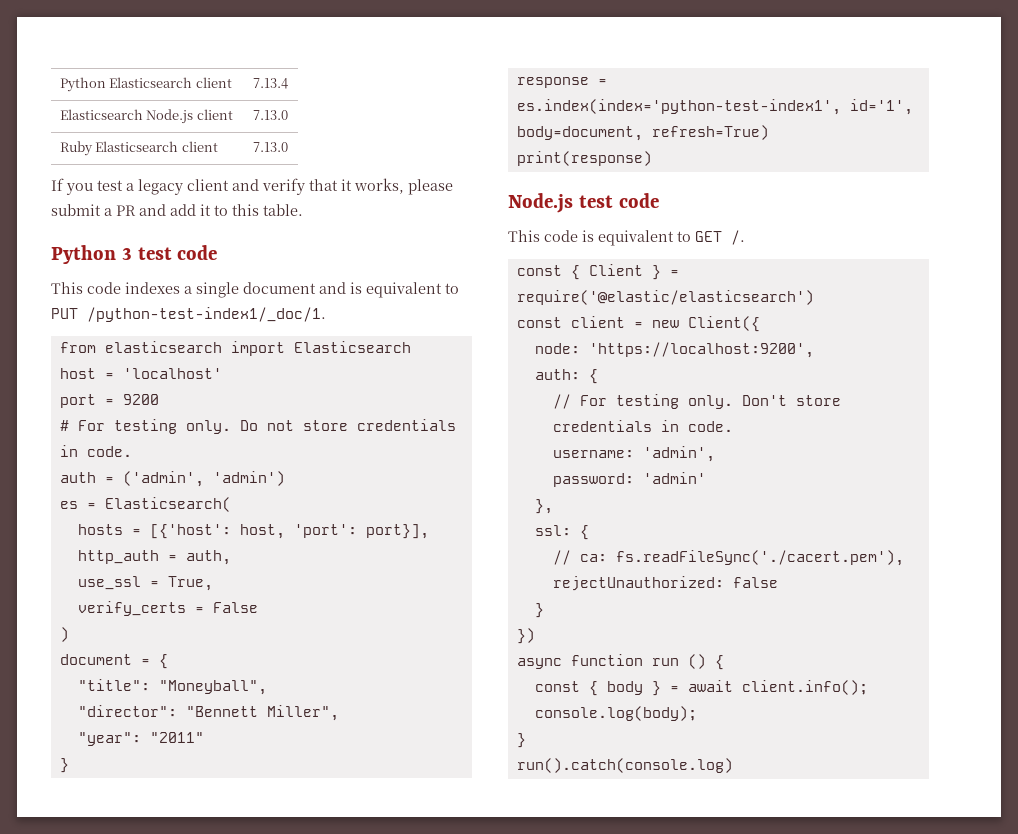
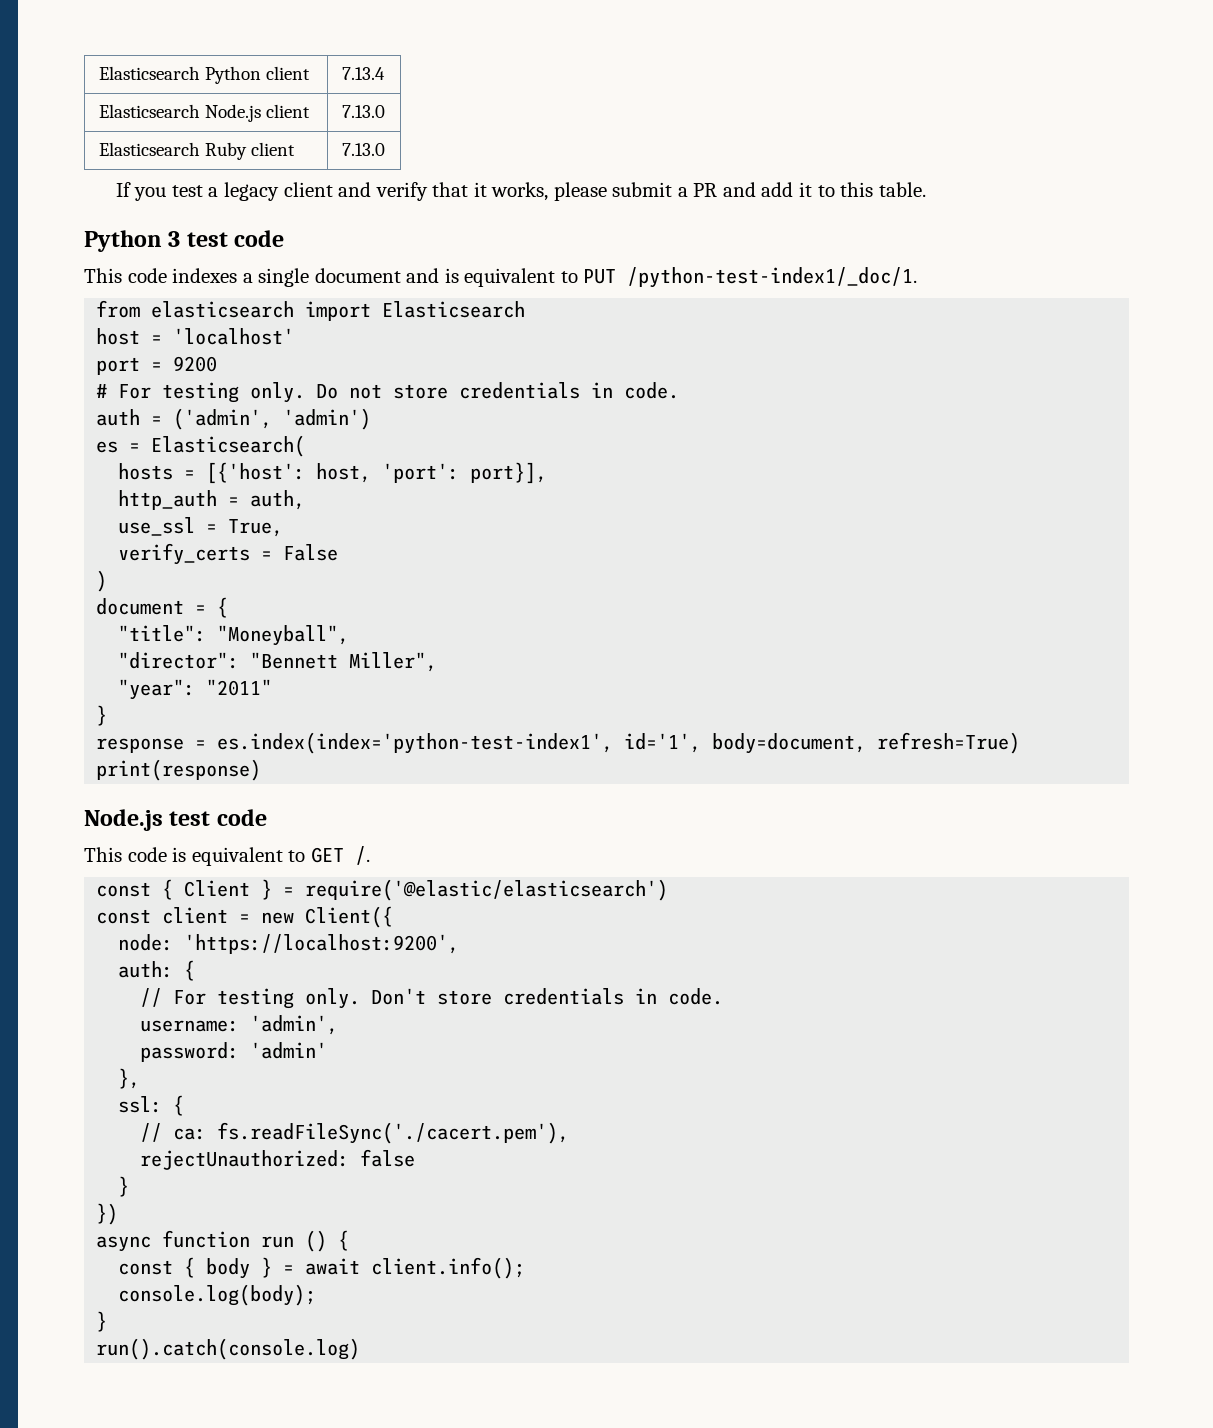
[59,77,193,92] Python Elasticsearch -> [98,66,261,84] Elasticsearch Python
[59,141,179,156] Ruby Elasticsearch -> [98,142,247,160] Elasticsearch Ruby

